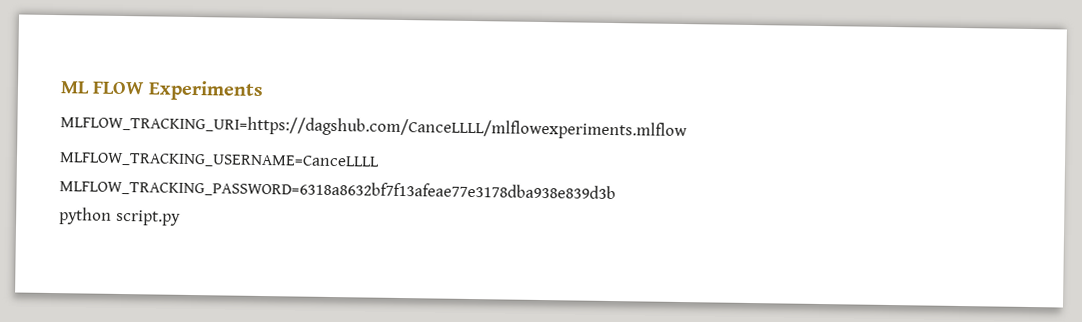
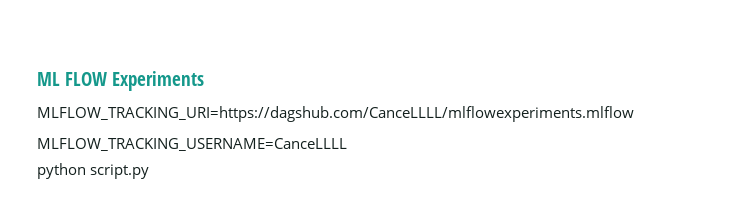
[59,178,616,202] // MLFLOW_TRACKING_PASSWORD=6318a8632bf7f13afeae77e3178dba938e839d3b -> (347, 144) none

